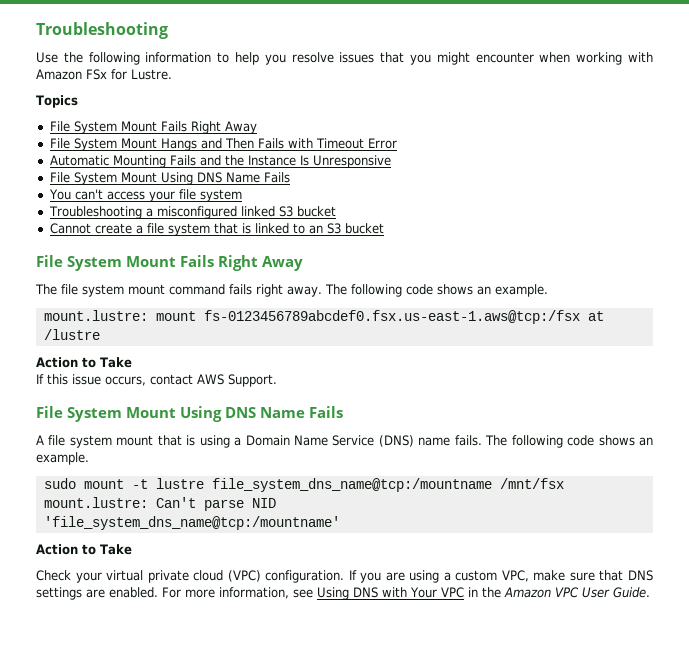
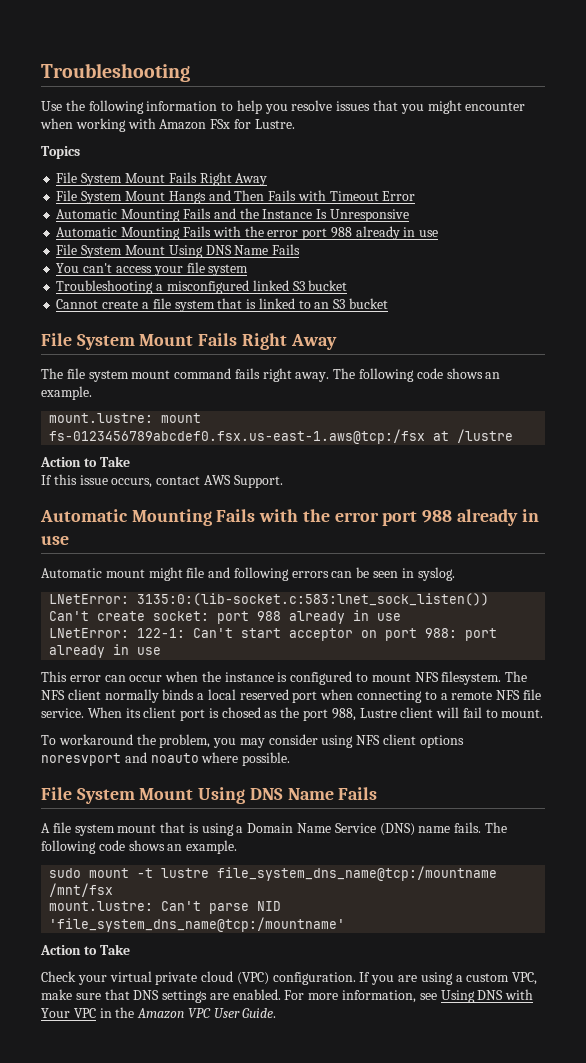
(391, 161) none -> [56,226,439,240] // Automatic Mounting Fails with the error port 988 already in use
(277, 380) none -> [40,509,539,526] [41,536,69,545] [41,567,455,581] [49,593,490,606] [49,610,402,624] [49,628,498,641] [49,644,162,658] [41,671,528,685] [41,689,541,703] [41,707,544,721] [41,734,464,748] [41,752,291,766] // Automatic Mounting Fails with the error port 988 already in use // Automatic mount might file and following errors can be seen in syslog. // LNetError: 3135:0:(lib-socket.c:583:lnet_sock_listen()) Can't create socket: port 988 already in use // LNetError: 122-1: Can't start acceptor on port 988: port already in use // This error can occur when the instance is configured to mount NFS filesystem. The NFS client normally binds a local reserved port when connecting to a remote NFS file service. When its client port is chosed as the port 988, Lustre client will fail to mount. // To workaround the problem, you may consider using NFS client options noresvport and noauto where possible.

